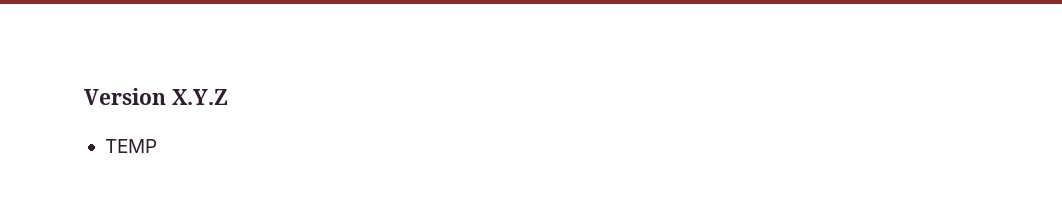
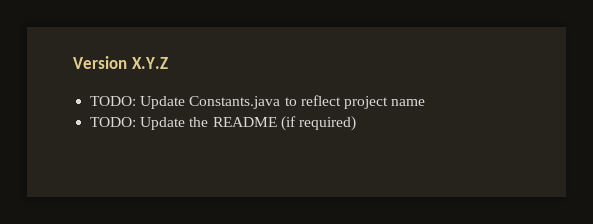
[104,139,157,153] TEMP -> [90,95,426,109] [90,116,356,131] TODO: Update Constants.java to reflect project name // TODO: Update the README (if required)

